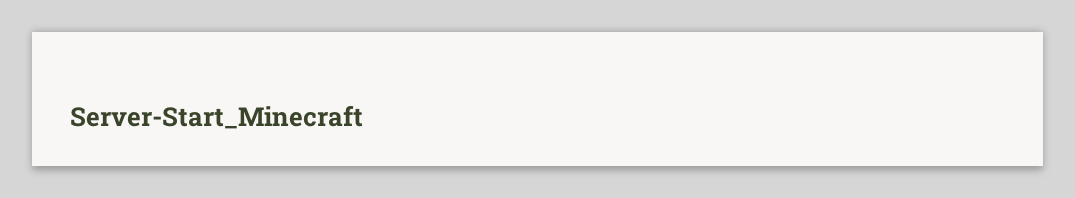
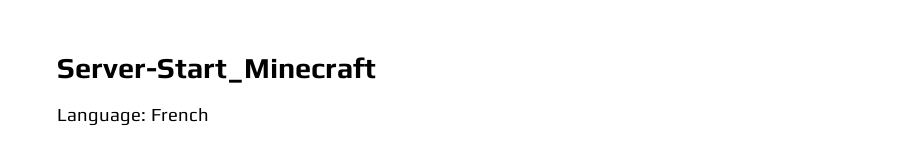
(363, 117) none -> [57,108,209,126] // Language: French

